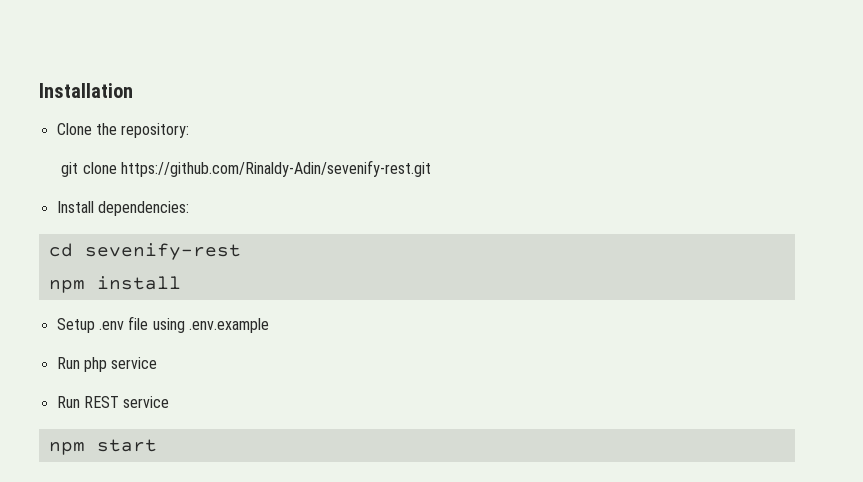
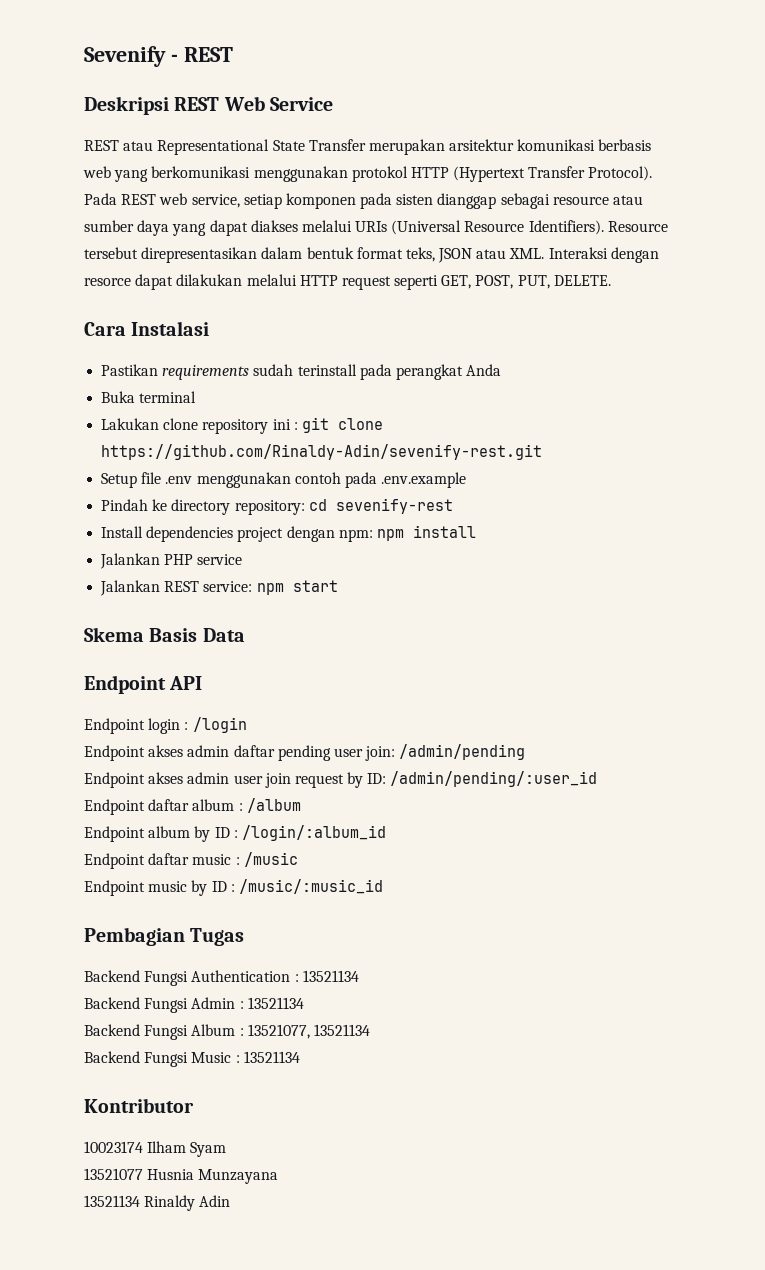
[39,83,133,98] [56,123,190,138] [61,160,431,177] [56,201,189,216] [48,243,241,260] [48,276,181,293] [56,316,269,333] [56,357,158,372] [56,396,170,408] [48,439,157,455] Installation // Clone the repository: // git clone https://github.com/Rinaldy-Adin/sevenify-rest.git // Install dependencies: // cd sevenify-rest // npm install // Setup .env file using .env.example // Run php service // Run REST service // npm start -> [84,46,233,67] [84,96,333,115] [84,139,652,155] [83,166,653,182] [84,193,644,209] [84,220,668,236] [84,247,659,263] [84,274,611,290] [84,321,210,336] [101,364,502,380] [101,391,197,403] [101,417,383,434] [101,444,543,460] [101,472,467,488] [101,498,453,515] [101,525,476,542] [100,553,243,569] [100,580,338,596] [84,627,245,642] [84,675,203,694] [84,717,247,734] [84,744,526,761] [84,771,598,788] [84,798,301,815] [84,825,386,842] [84,852,298,869] [84,879,383,896] [84,927,245,946] [84,970,359,986] [84,997,304,1013] [84,1024,370,1040] [84,1051,300,1067] [84,1098,194,1113] [84,1141,227,1157] [84,1168,279,1184] [84,1195,231,1211] Sevenify - REST // Deskripsi REST Web Service // REST atau Representational State Transfer merupakan arsitektur komunikasi berbasis web yang berkomunikasi menggunakan protokol HTTP (Hypertext Transfer Protocol). Pada REST web service, setiap komponen pada sisten dianggap sebagai resource atau sumber daya yang dapat diakses melalui URIs (Universal Resource Identifiers). Resource tersebut direpresentasikan dalam bentuk format teks, JSON atau XML. Interaksi dengan resorce dapat dilakukan melalui HTTP request seperti GET, POST, PUT, DELETE. // Cara Instalasi // Pastikan requirements sudah terinstall pada perangkat Anda // Buka terminal // Lakukan clone repository ini : git clone https://github.com/Rinaldy-Adin/sevenify-rest.git // Setup file .env menggunakan contoh pada .env.example // Pindah ke directory repository: cd sevenify-rest // Install dependencies project dengan npm: npm install // Jalankan PHP service // Jalankan REST service: npm start // Skema Basis Data // Endpoint API // Endpoint login : /login // Endpoint akses admin daftar pending user join: /admin/pending // Endpoint akses admin user join request by ID: /admin/pending/:user_id // Endpoint daftar album : /album // Endpoint album by ID : /login/:album_id // Endpoint daftar music : /music // Endpoint music by ID : /music/:music_id // Pembagian Tugas // Backend Fungsi Authentication : 13521134 // Backend Fungsi Admin : 13521134 // Backend Fungsi Album : 13521077, 13521134 // Backend Fungsi Music : 13521134 // Kontributor // 10023174 Ilham Syam // 13521077 Husnia Munzayana // 13521134 Rinaldy Adin

